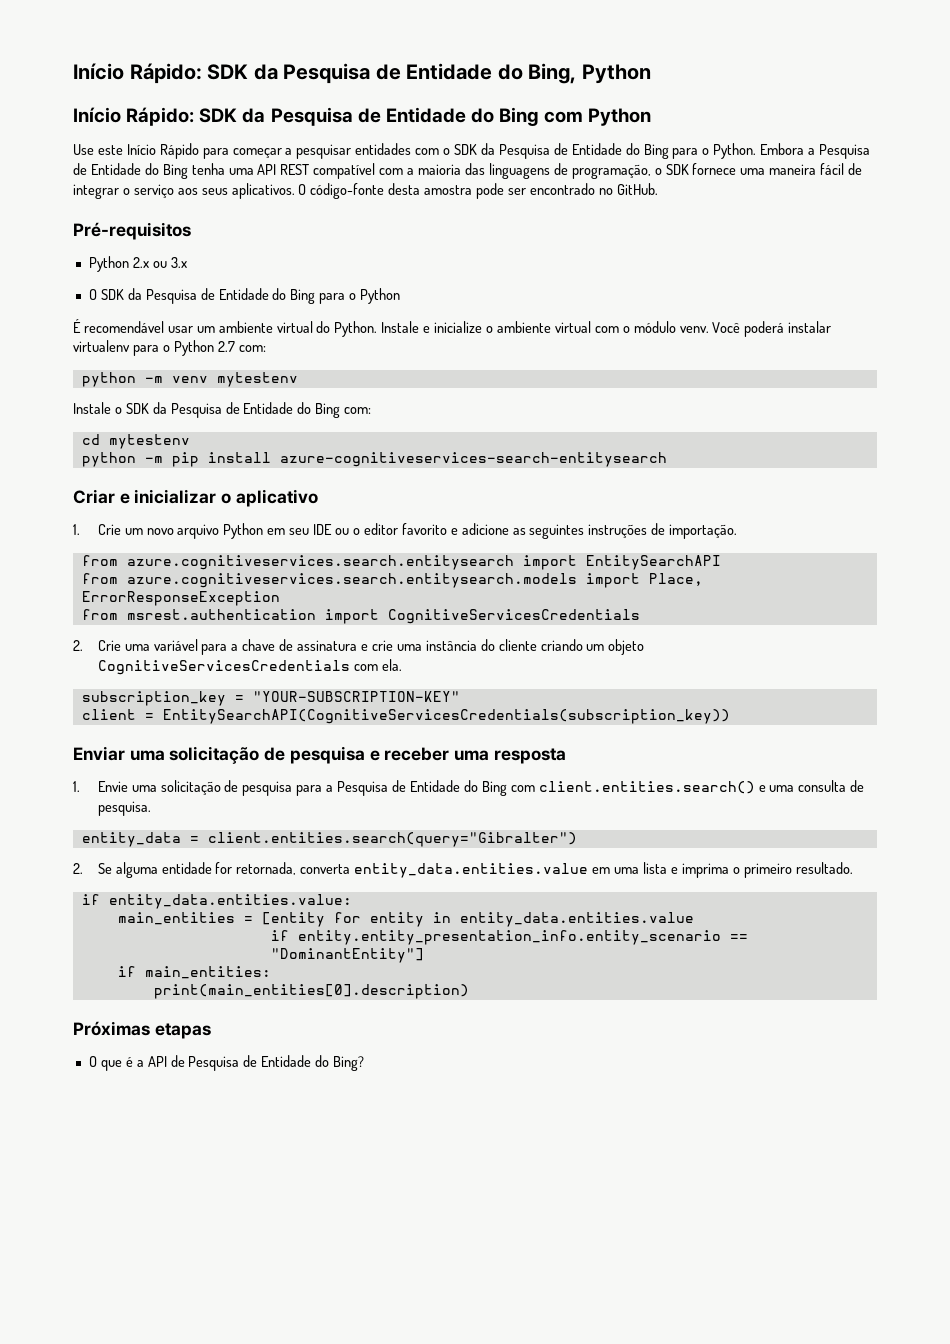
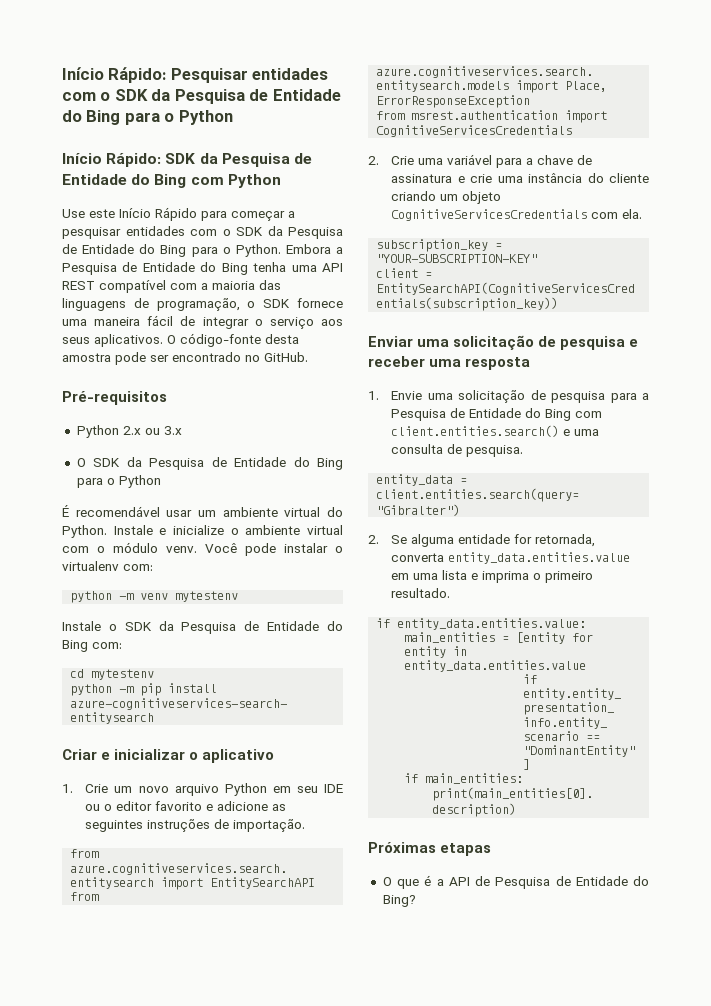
[73,63,577,84] Início Rápido: SDK da Pesquisa de Entidade do Bing, -> [62,67,329,83] [62,89,341,104] [62,110,175,125] Início Rápido: Pesquisar entidades com o SDK da Pesquisa de Entidade do Bing para o
[744,321,832,337] [73,340,235,356] poderá instalar virtualenv para o Python 2.7 -> [245,543,343,556] [62,561,119,571] pode instalar o virtualenv

